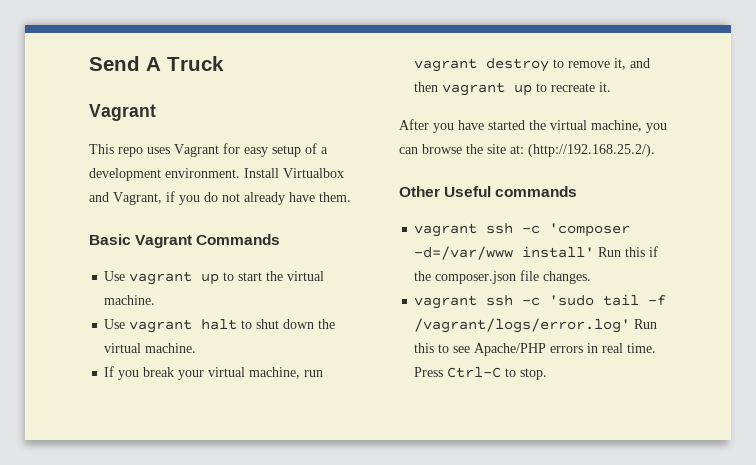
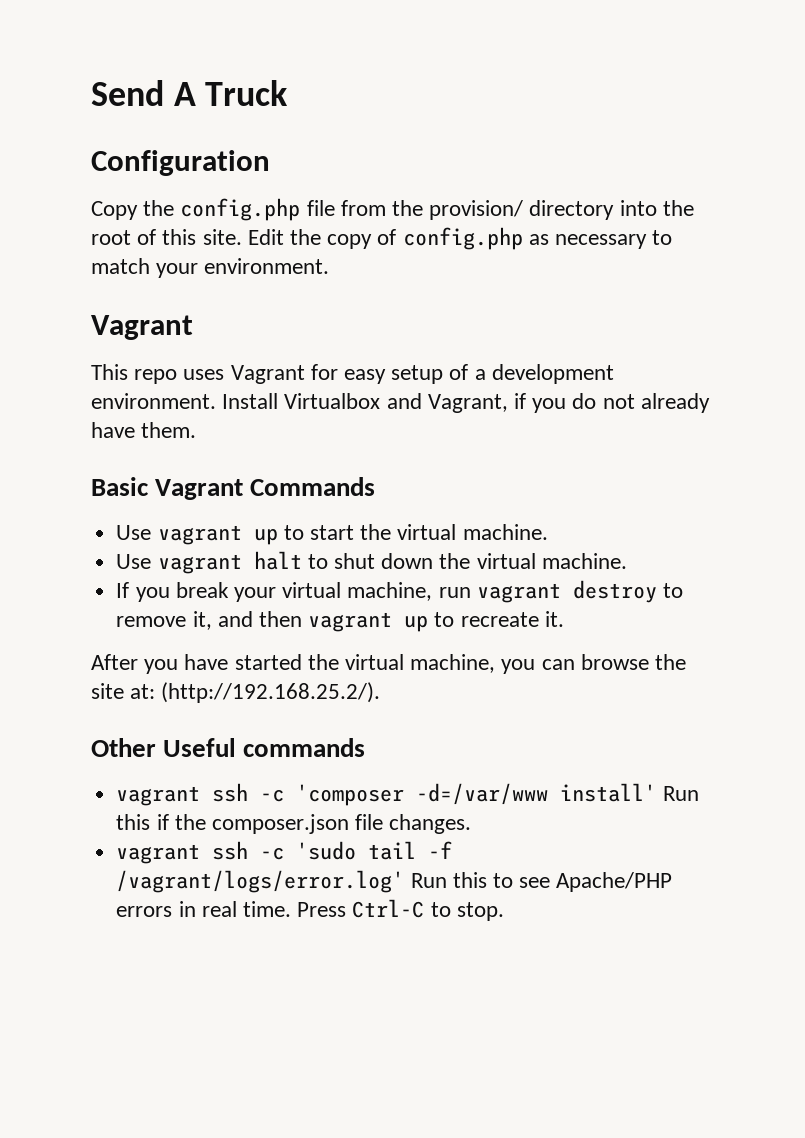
(224, 63) none -> [91,150,270,176] [91,198,694,221] [91,227,673,250] [91,258,330,278] // Configuration // Copy the config.php file from the provision/ directory into the root of this site. Edit the copy of config.php as necessary to match your environment.

